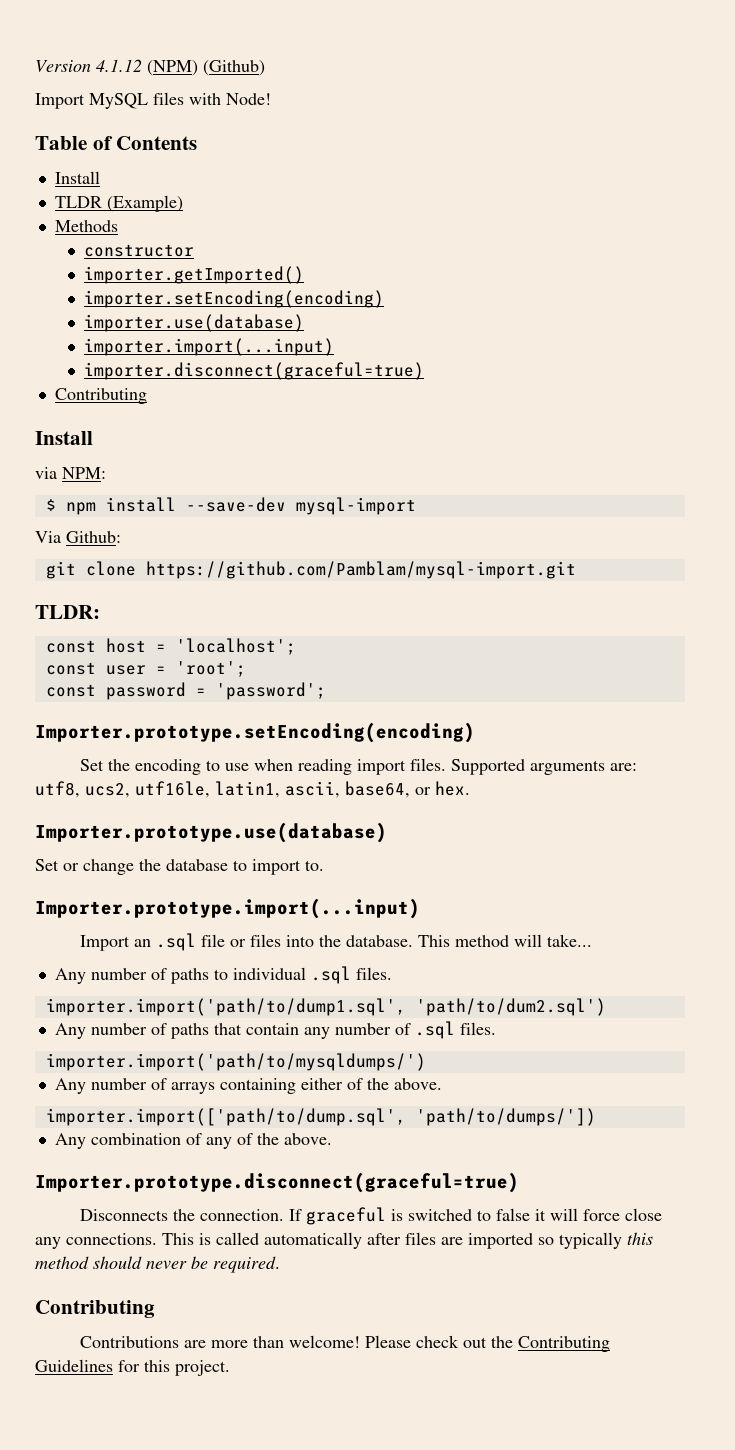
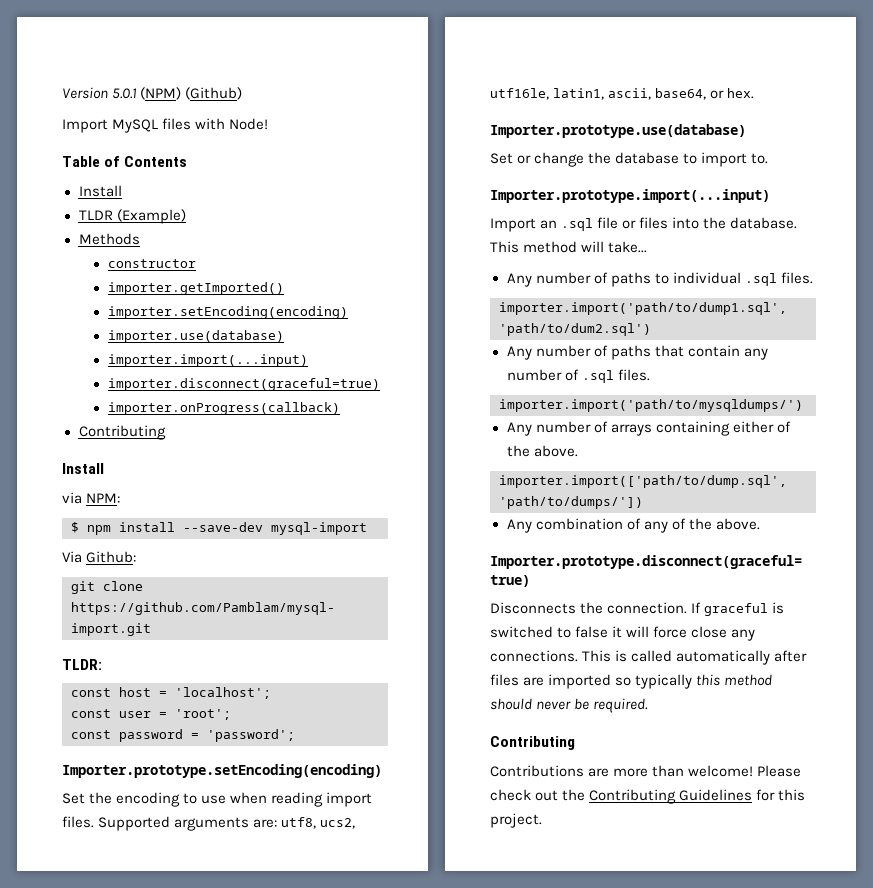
[96,59,142,72] 4.1.12 -> [112,88,137,99] 5.0.1
(425, 371) none -> [107,402,340,415] // importer.onProgress(callback)

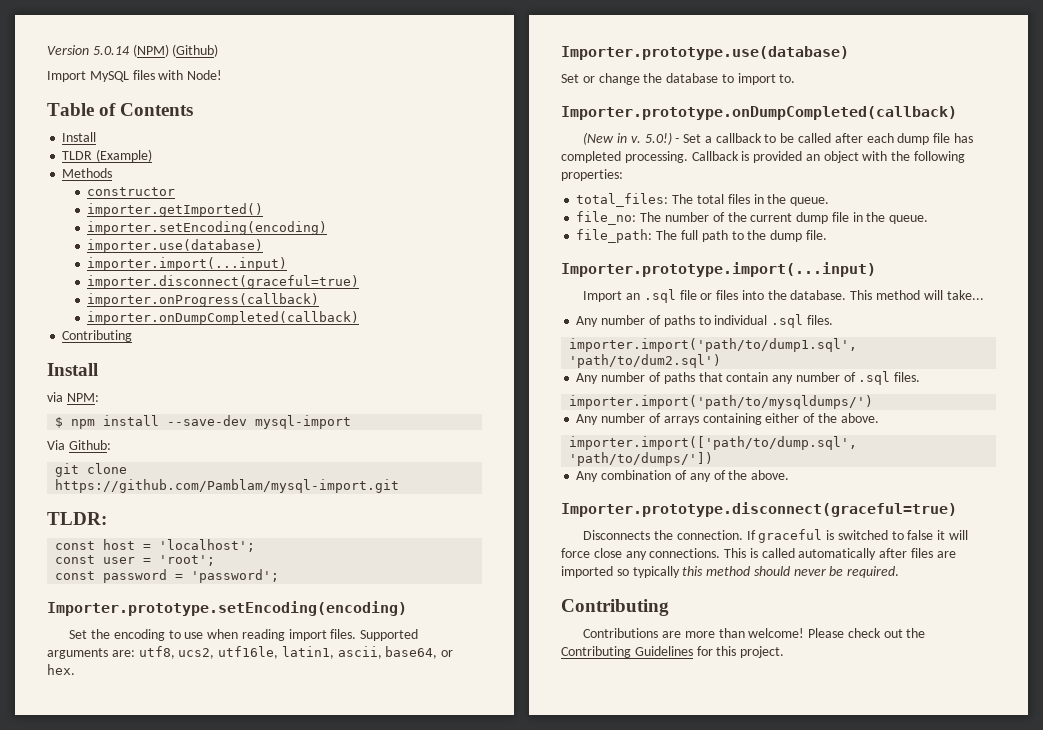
[112,88,137,99] 5.0.1 -> [92,46,130,55] 5.0.14
(340, 408) none -> [87,311,360,325] // importer.onDumpCompleted(callback)
(769, 158) none -> [561,106,957,120] [583,132,973,145] [561,151,966,163] [561,169,623,181] [576,193,830,207] [576,211,929,225] [576,229,827,243] // Importer.prototype.onDumpCompleted(callback) // (New in v. 5.0!) - Set a callback to be called after each dump file has completed processing. Callback is provided an object with the following properties: // total_files: The total files in the queue. // file_no: The number of the current dump file in the queue. // file_path: The full path to the dump file.

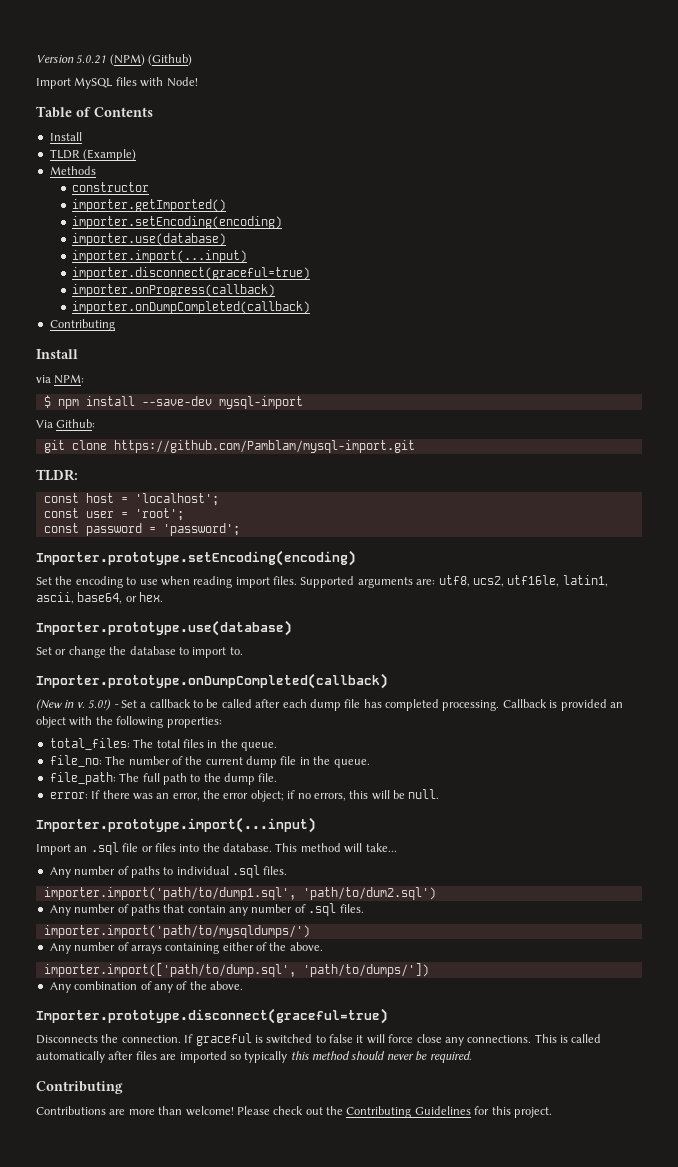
[92,46,130,55] 5.0.14 -> [76,55,107,64] 5.0.21
(827, 235) none -> [49,789,440,802] // error: If there was an error, the error object; if no errors, this will be null.

